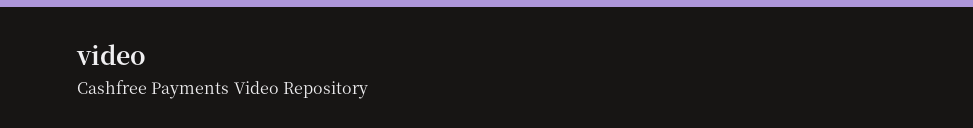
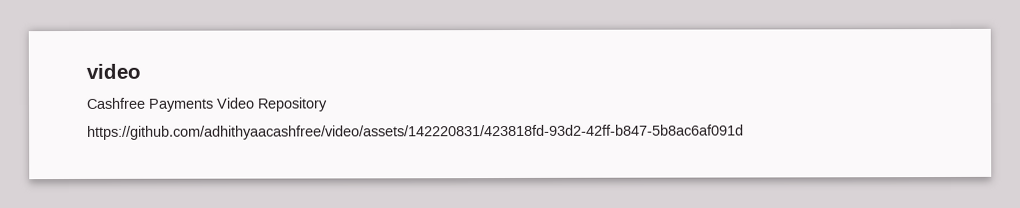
(368, 90) none -> [87,124,744,140] // https://github.com/adhithyaacashfree/video/assets/142220831/423818fd-93d2-42ff-b847-5b8ac6af091d

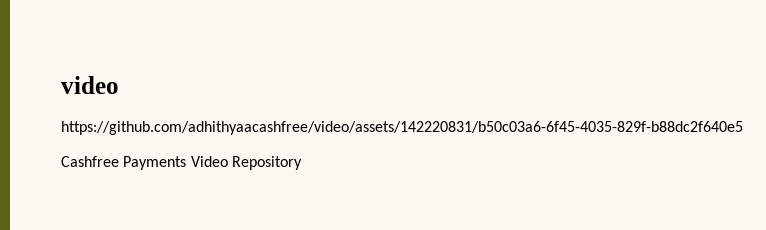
(141, 71) none -> [61,121,743,135] // https://github.com/adhithyaacashfree/video/assets/142220831/b50c03a6-6f45-4035-829f-b88dc2f640e5
[87,124,744,140] // https://github.com/adhithyaacashfree/video/assets/142220831/423818fd-93d2-42ff-b847-5b8ac6af091d -> (302, 163) none

